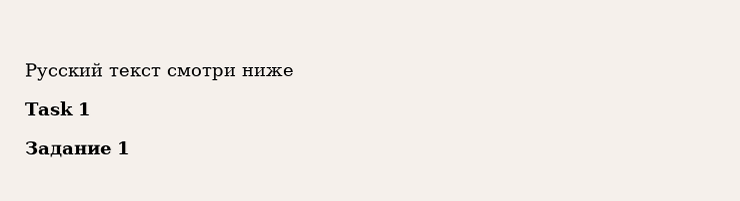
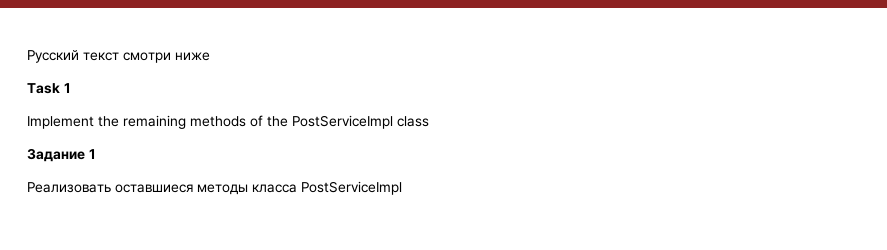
[25,141,131,158] Задание 1 -> [27,115,429,129] [27,148,96,162] [27,181,402,195] Implement the remaining methods of the PostServiceImpl class // Задание 1 // Реализовать оставшиеся методы класса PostServiceImpl

